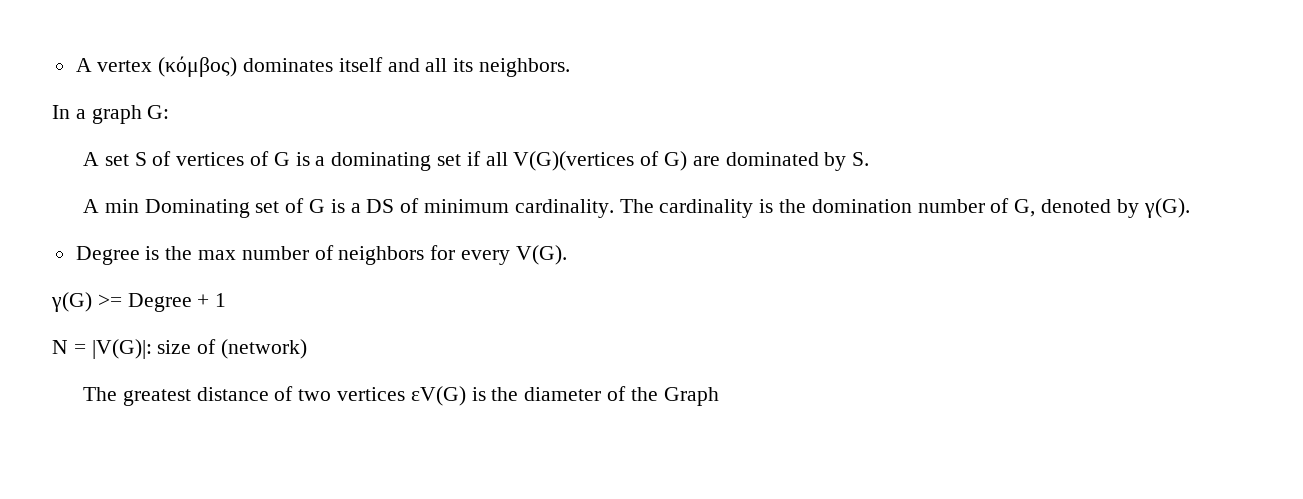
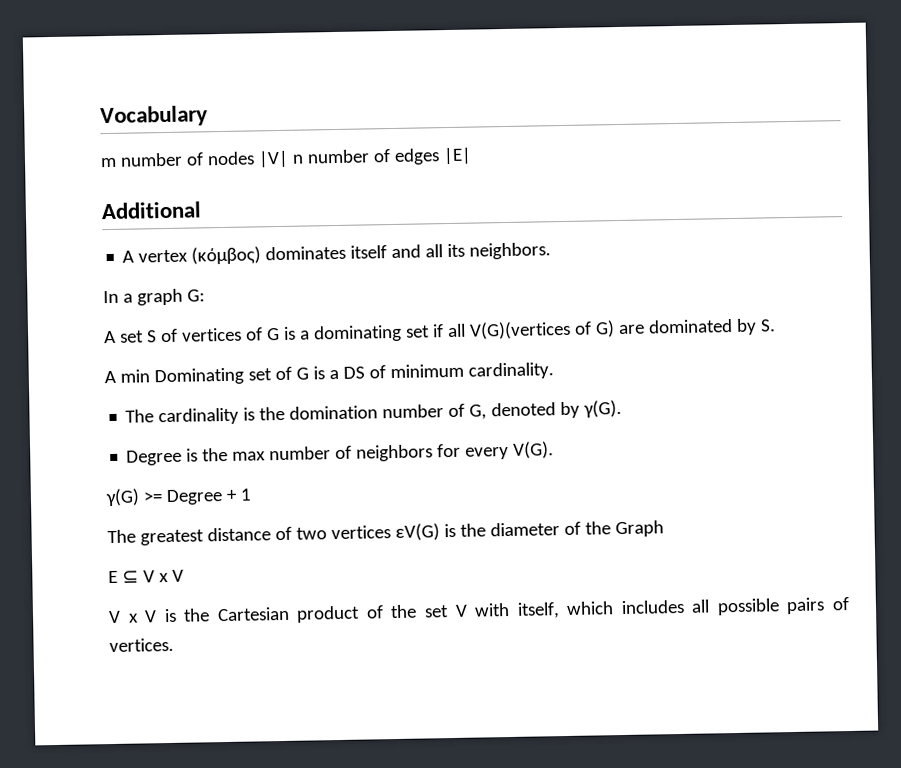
(75, 65) none -> [100,105,208,128] [100,147,472,168] [101,201,202,220] Vocabulary // m number of nodes |V| n number of edges |E| // Additional //
(614, 208) none -> (554, 371) //
[52,339,308,359] // N = |V(G)|: size of (network) -> (252, 494) none
(719, 396) none -> [108,569,184,584] [108,597,850,624] [109,637,174,653] // E ⊆ V x V // V x V is the Cartesian product of the set V with itself, which includes all possible pairs of vertices.

